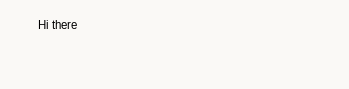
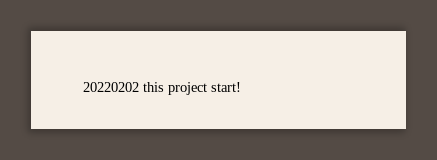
[38,20,78,29] Hi there -> [83,82,241,95] 20220202 this project start!

